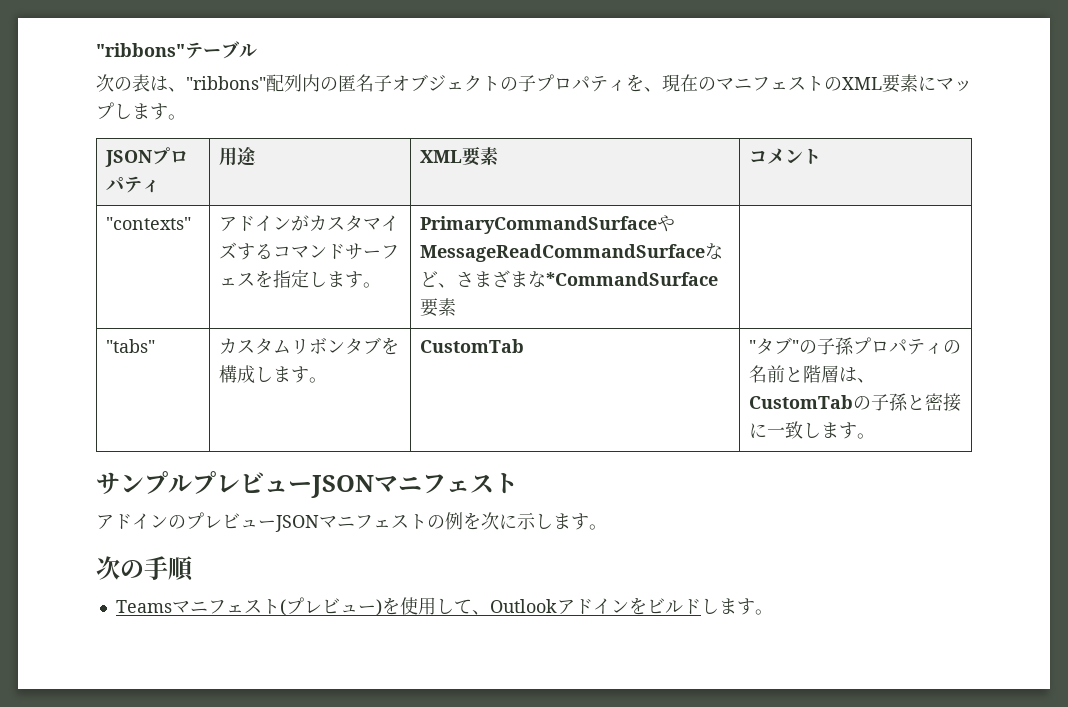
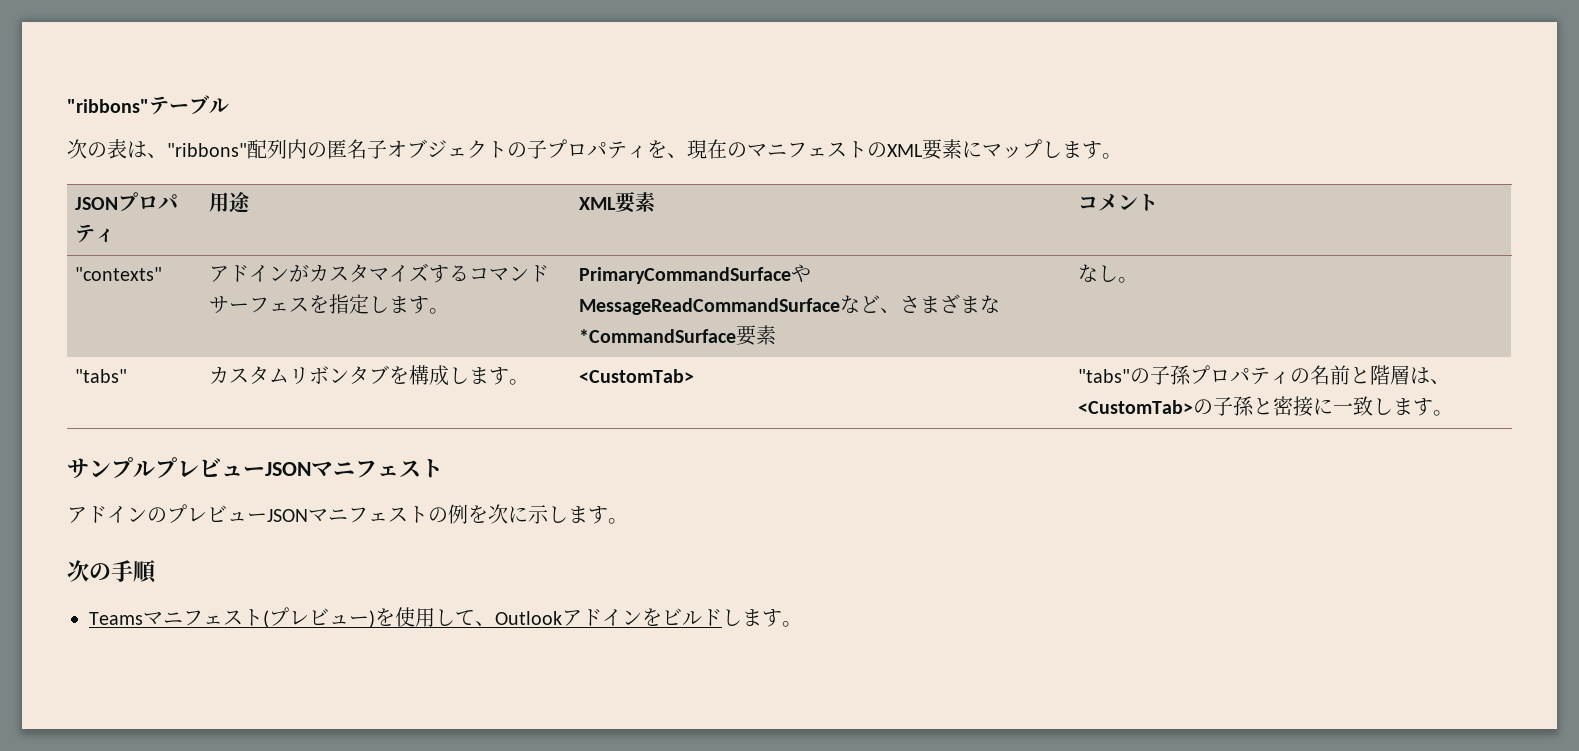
(457, 307) none -> [1078,264,1139,283] なし。
[420,339,525,353] [749,337,800,355] CustomTab | "タブ" -> [579,369,695,383] [1078,369,1131,383] <CustomTab> | "tabs"
[749,395,854,409] CustomTab -> [1078,400,1194,414] <CustomTab>

